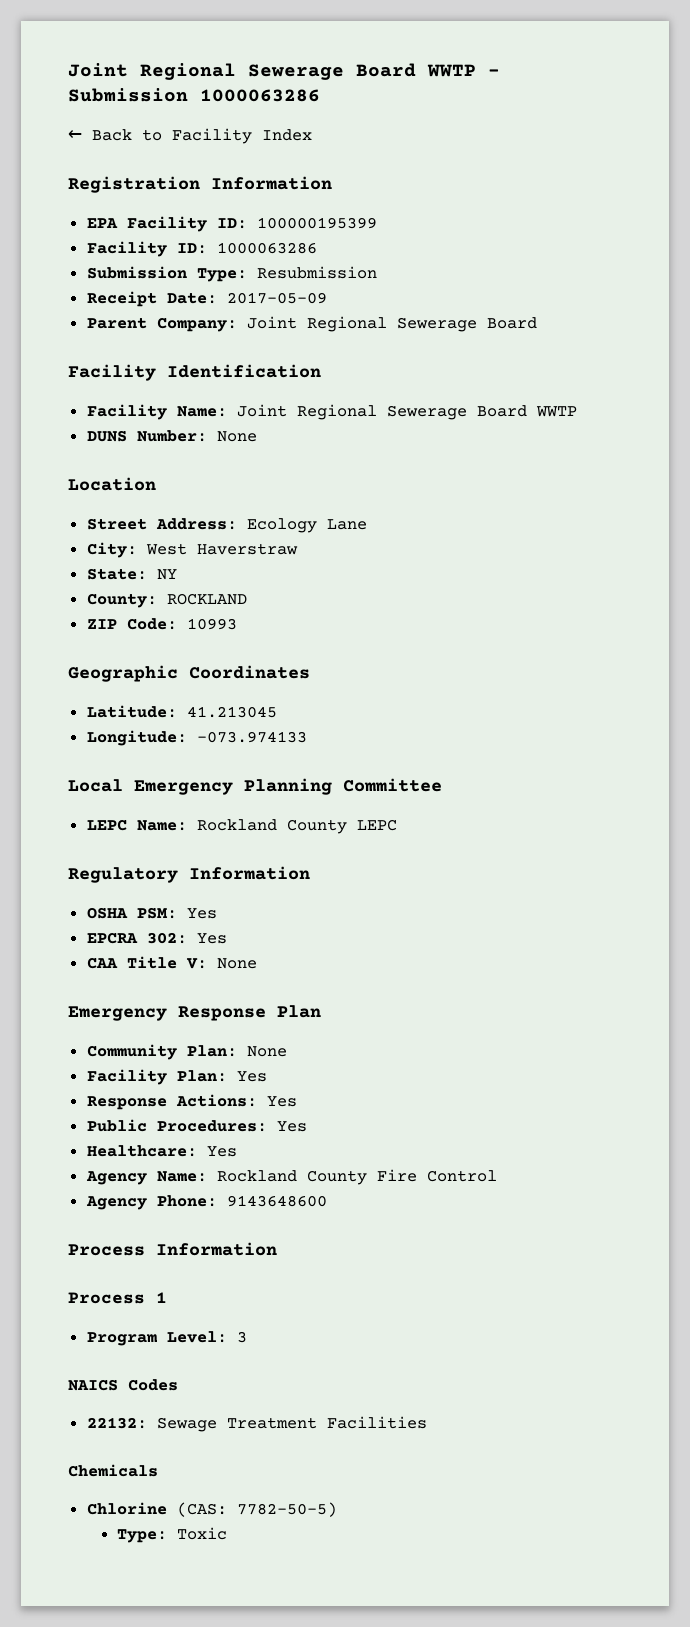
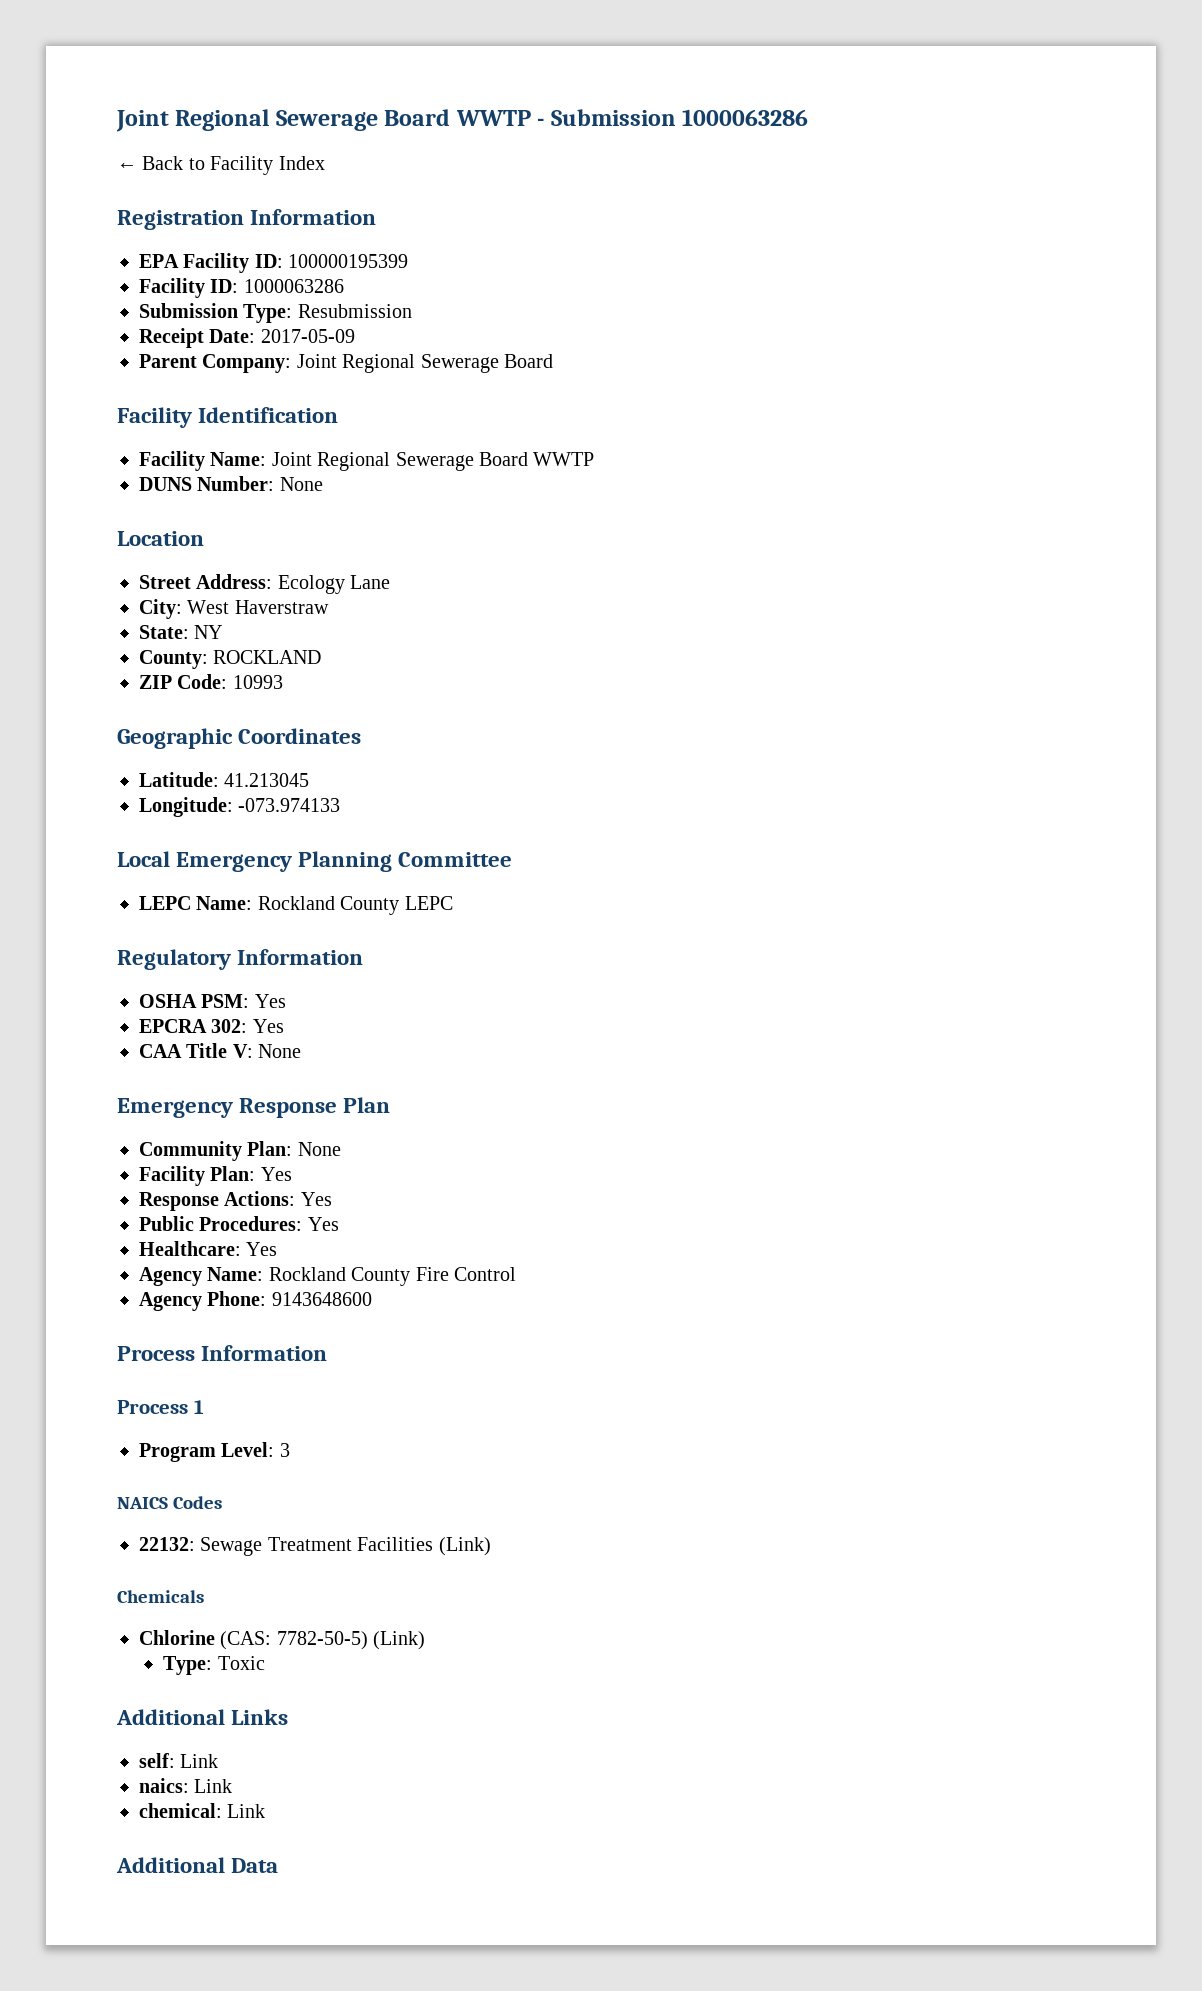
(427, 1422) none -> [438,1537,491,1556] (Link)
(337, 1509) none -> [373,1631,426,1650] (Link)
(228, 1533) none -> [116,1709,289,1725] [139,1753,219,1768] [139,1778,233,1793] [139,1803,266,1818] [116,1857,279,1873] // Additional Links // self: Link // naics: Link // chemical: Link // Additional Data

